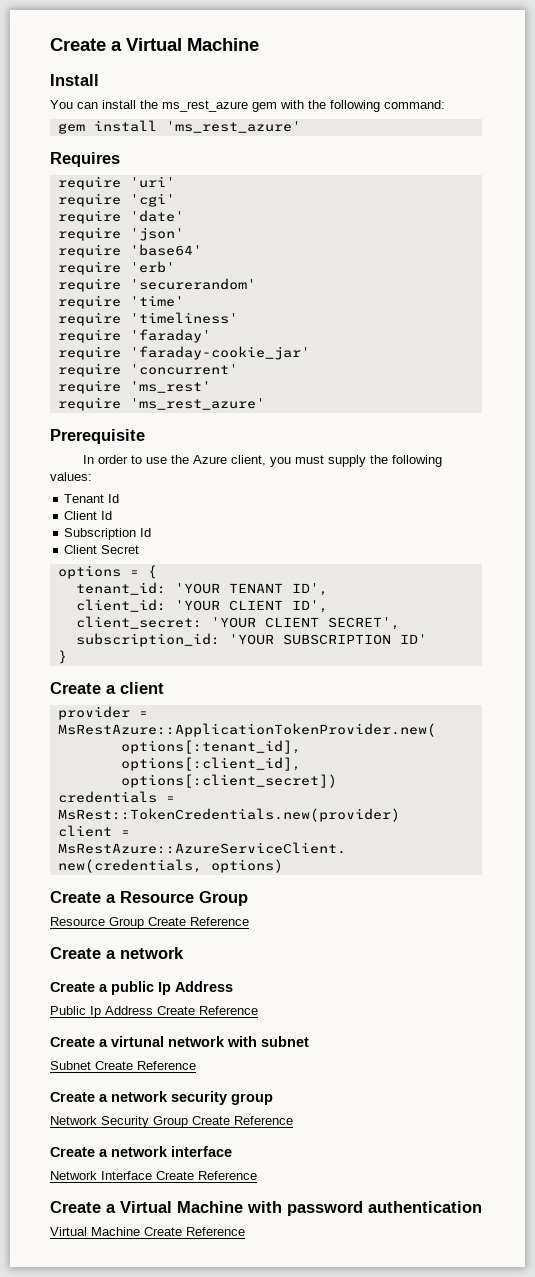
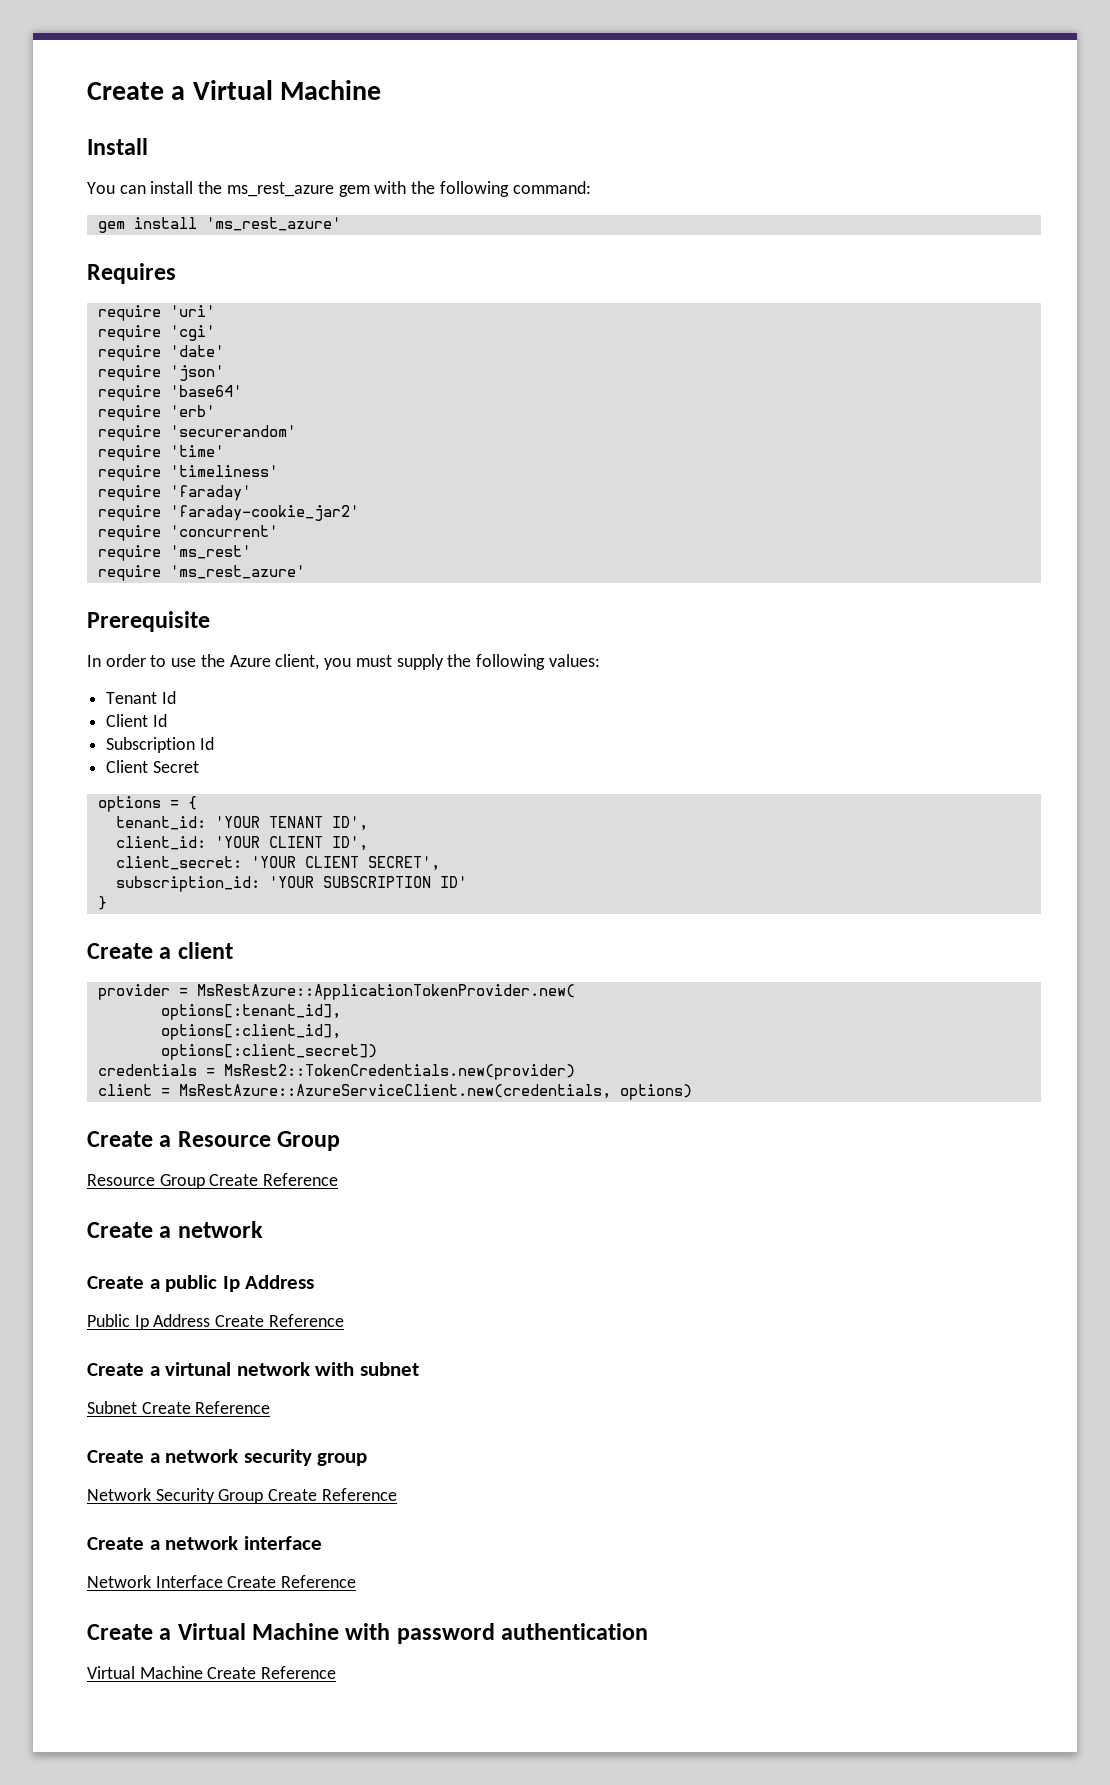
[129,346,310,360] 'faraday-cookie_jar' -> [169,505,359,521] 'faraday-cookie_jar2'
[57,808,400,822] MsRest::TokenCredentials.new(provider) -> [223,1064,575,1080] MsRest2::TokenCredentials.new(provider)

